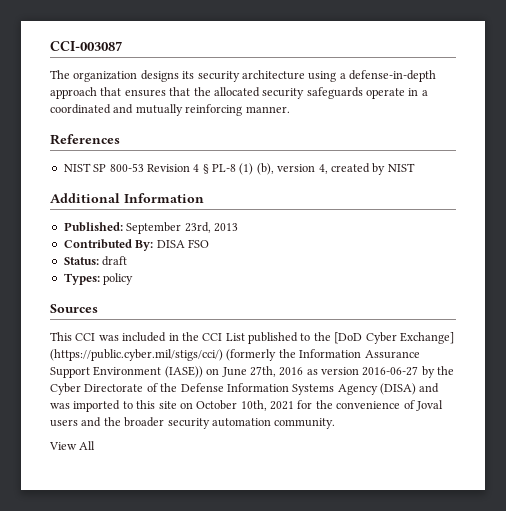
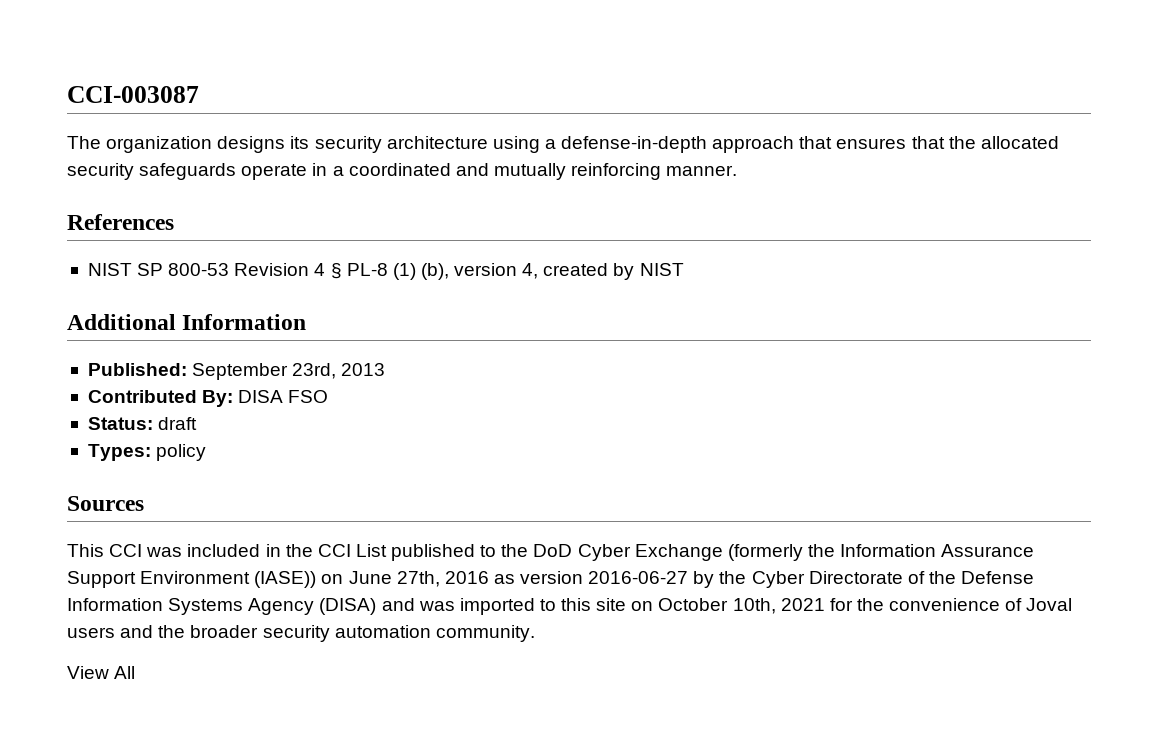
[334,332,454,344] [50,349,223,361] [DoD Cyber Exchange] (https://public.cyber.mil/stigs/cci/) -> [533,544,723,561] DoD Cyber Exchange

